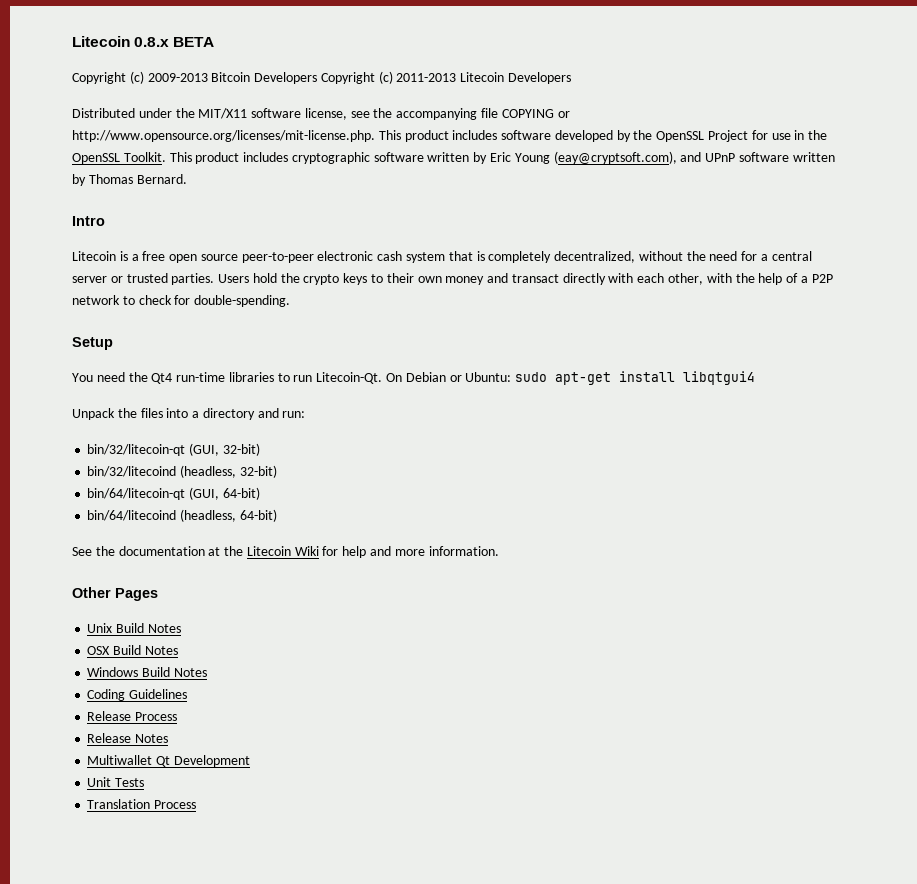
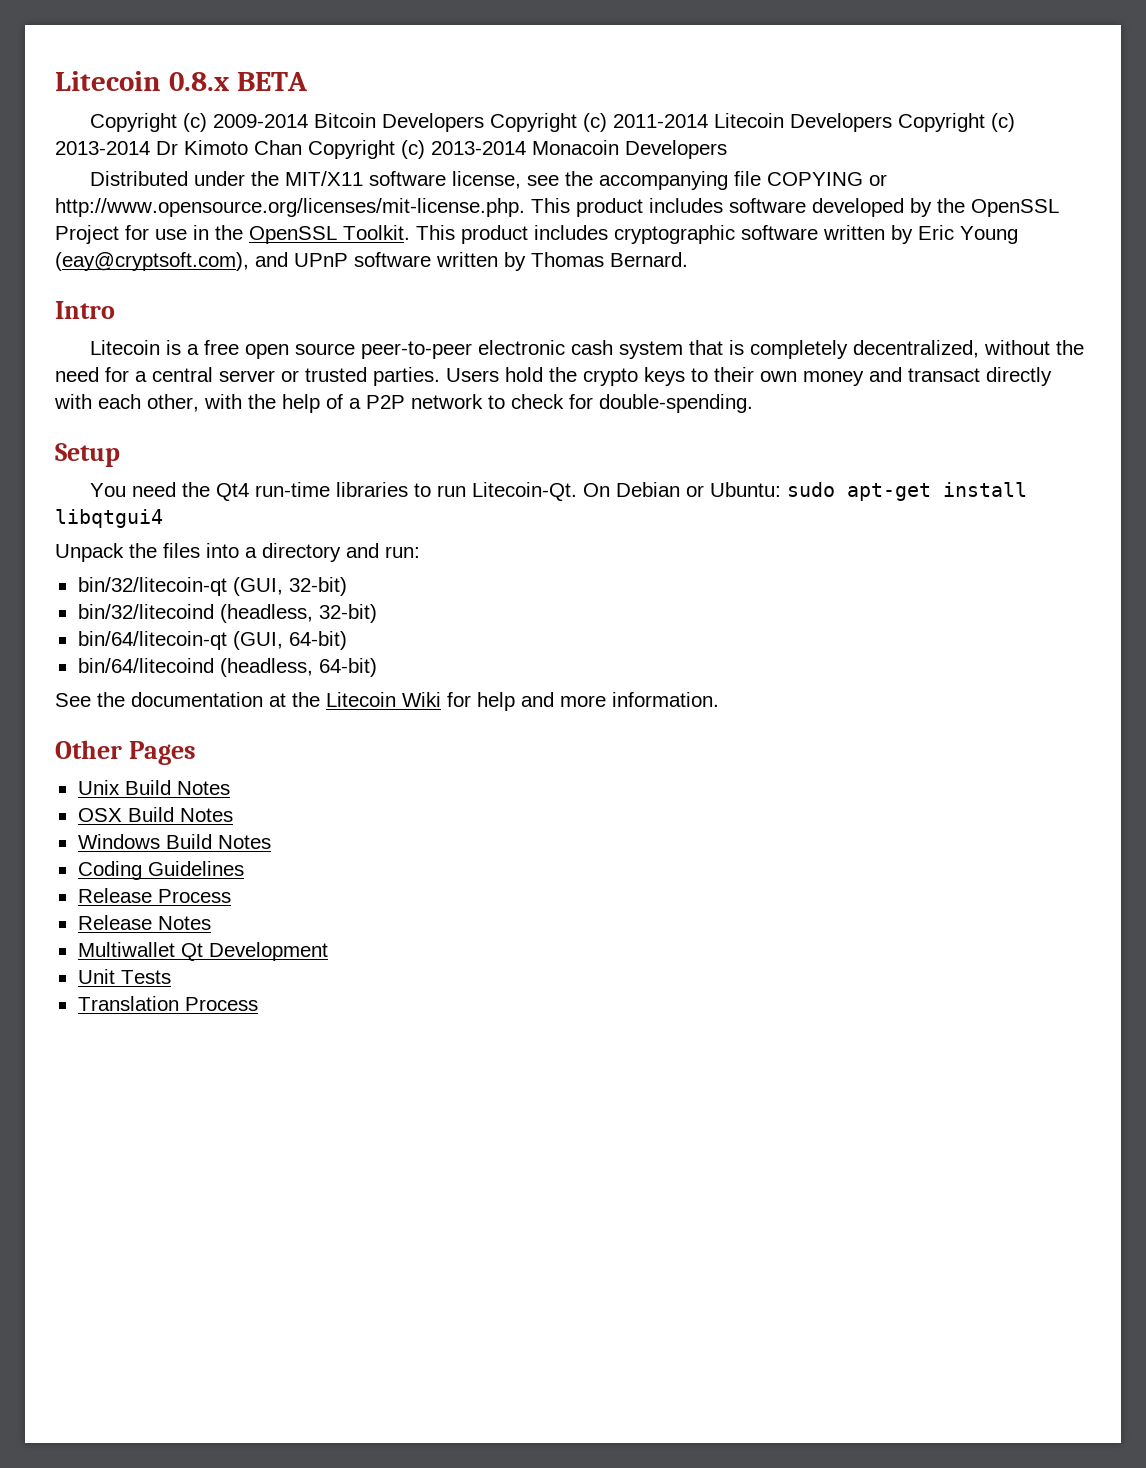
[147,73,208,82] 2009-2013 -> [212,114,308,128] 2009-2014
[396,73,457,82] 2011-2013 -> [612,114,708,128] 2011-2014
(572, 78) none -> [897,113,1015,132] [55,140,727,159] Copyright (c) 2013-2014 Dr Kimoto Chan Copyright (c) 2013-2014 Monacoin Developers

